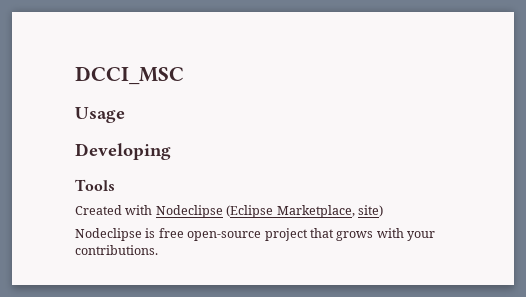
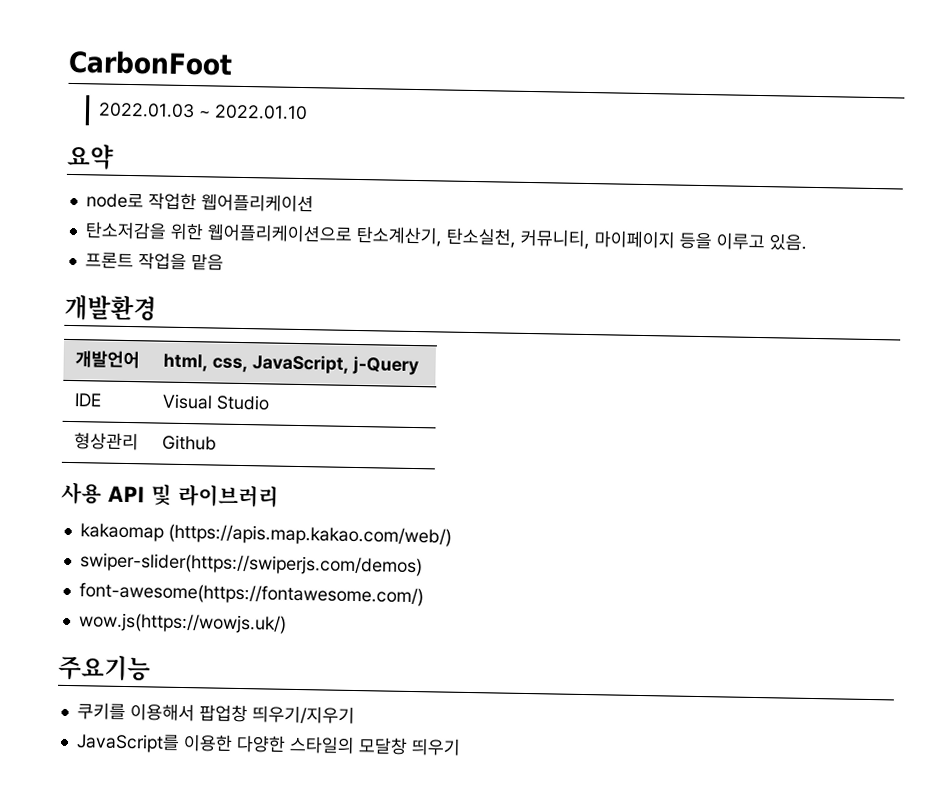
[75,66,184,85] [75,107,125,123] [75,143,171,160] [75,179,115,191] [75,205,383,218] [75,228,435,241] [75,245,158,255] DCCI_MSC // Usage // Developing // Tools // Created with Nodeclipse (Eclipse Marketplace, site) // Nodeclipse is free open-source project that grows with your contributions. -> [68,49,233,76] [97,102,308,121] [67,143,114,170] [85,192,314,213] [84,221,808,251] [84,252,224,271] [64,294,157,322] [74,350,140,369] [162,353,419,376] [73,393,102,407] [161,393,270,411] [73,432,139,451] [161,434,217,451] [61,481,279,508] [79,523,452,547] [79,552,423,577] [78,582,424,607] [77,612,287,634] [58,654,151,682] [76,702,355,725] [75,733,461,756] CarbonFoot // 2022.01.03 ~ 2022.01.10 // 요약 // node로 작업한 웹어플리케이션 // 탄소저감을 위한 웹어플리케이션으로 탄소계산기, 탄소실천, 커뮤니티, 마이페이지 등을 이루고 있음. // 프론트 작업을 맡음 // 개발환경 // 개발언어 | html, css, JavaScript, j-Query // IDE | Visual Studio // 형상관리 | Github // 사용 API 및 라이브러리 // kakaomap (https://apis.map.kakao.com/web/) // swiper-slider(https://swiperjs.com/demos) // font-awesome(https://fontawesome.com/) // wow.js(https://wowjs.uk/) // 주요기능 // 쿠키를 이용해서 팝업창 띄우기/지우기 // JavaScript를 이용한 다양한 스타일의 모달창 띄우기

